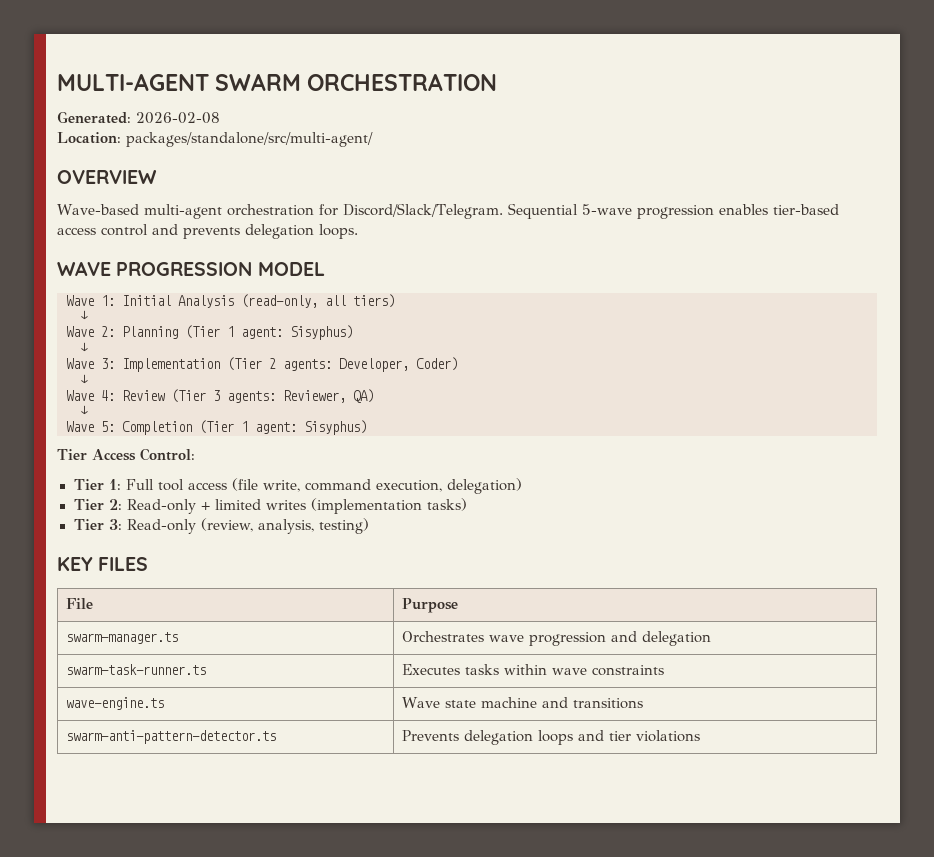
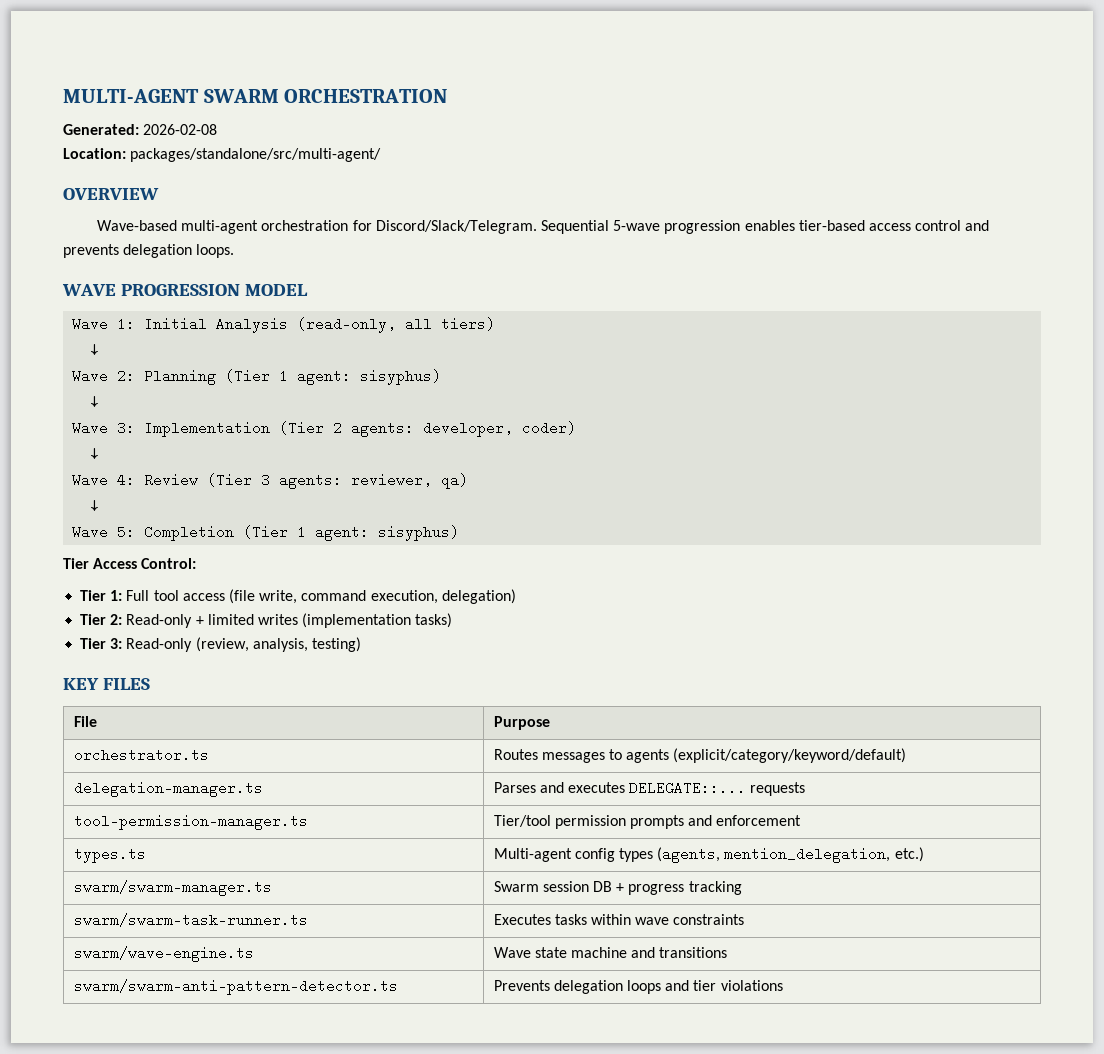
[290,325,353,340] Sisyphus) -> [360,369,442,385] sisyphus)
[339,357,458,372] Developer, Coder) -> [423,421,577,437] developer, coder)
[283,389,374,403] Reviewer, QA) -> [351,473,469,489] reviewer, qa)
[304,420,367,435] Sisyphus) -> [378,525,460,541] sisyphus)
[66,632,179,644] [402,631,712,646] [66,664,207,675] swarm-manager.ts | Orchestrates wave progression and delegation // swarm-task-runner.ts -> [73,748,209,762] [493,748,907,763] [73,781,263,797] [493,781,806,796] [73,814,308,830] [493,815,802,829] [73,847,146,863] [493,847,924,863] [73,880,272,896] [493,881,742,895] [73,913,308,927] orchestrator.ts | Routes messages to agents (explicit/category/keyword/default) // delegation-manager.ts | Parses and executes DELEGATE::... requests // tool-permission-manager.ts | Tier/tool permission prompts and enforcement // types.ts | Multi-agent config types (agents, mention_delegation, etc.) // swarm/swarm-manager.ts | Swarm session DB + progress tracking // swarm/swarm-task-runner.ts
[66,697,165,710] wave-engine.ts -> [73,946,254,962] swarm/wave-engine.ts
[66,730,277,744] swarm-anti-pattern-detector.ts -> [73,979,398,995] swarm/swarm-anti-pattern-detector.ts

